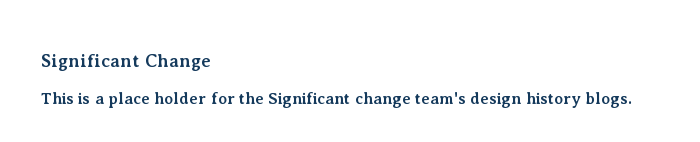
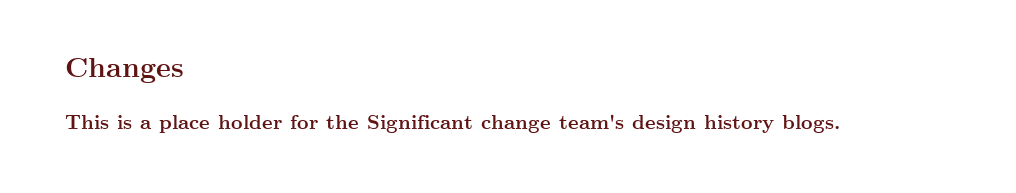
[41,54,211,71] Significant Change -> [65,58,184,83] Changes

